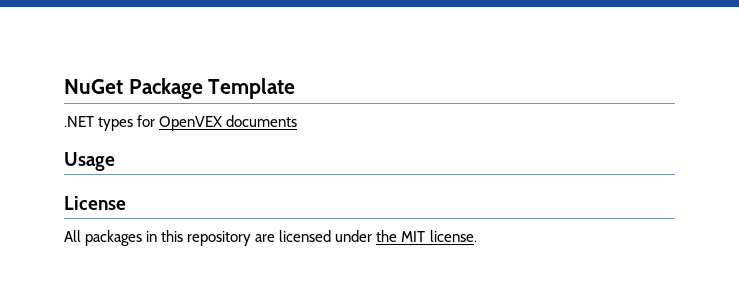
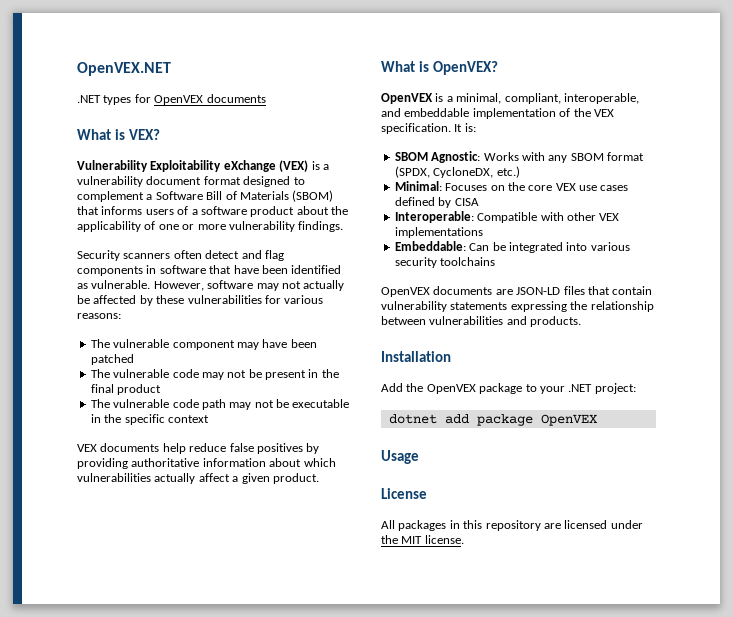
[64,78,296,99] NuGet Package Template -> [77,62,171,76] OpenVEX.NET
(298, 121) none -> [77,129,160,140] [77,160,329,172] [77,176,305,187] [77,190,334,202] [77,206,348,217] [77,221,344,232] [77,250,284,261] [77,265,342,276] [77,280,345,291] [77,295,324,306] [77,313,121,319] [90,339,317,350] [90,354,134,365] [90,369,339,380] [90,384,162,395] [90,399,350,410] [90,414,209,425] [77,443,320,454] [77,458,336,469] [77,473,319,484] [381,61,498,75] [381,93,639,104] [381,108,614,119] [381,123,476,134] [394,151,644,163] [394,166,520,178] [394,181,629,191] [394,197,479,208] [394,211,620,223] [394,227,483,238] [394,241,630,253] [394,257,496,268] [381,286,653,297] [381,301,654,312] [381,316,582,327] [381,351,451,362] [381,383,636,394] [388,414,598,426] // What is VEX? // Vulnerability Exploitability eXchange (VEX) is a vulnerability document format designed to complement a Software Bill of Materials (SBOM) that informs users of a software product about the applicability of one or more vulnerability findings. // Security scanners often detect and flag components in software that have been identified as vulnerable. However, software may not actually be affected by these vulnerabilities for various reasons: // The vulnerable component may have been patched // The vulnerable code may not be present in the final product // The vulnerable code path may not be executable in the specific context // VEX documents help reduce false positives by providing authoritative information about which vulnerabilities actually affect a given product. // What is OpenVEX? // OpenVEX is a minimal, compliant, interoperable, and embeddable implementation of the VEX specification. It is: // SBOM Agnostic: Works with any SBOM format (SPDX, CycloneDX, etc.) // Minimal: Focuses on the core VEX use cases defined by CISA // Interoperable: Compatible with other VEX implementations // Embeddable: Can be integrated into various security toolchains // OpenVEX documents are JSON-LD files that contain vulnerability statements expressing the relationship between vulnerabilities and products. // Installation // Add the OpenVEX package to your .NET project: // dotnet add package OpenVEX

